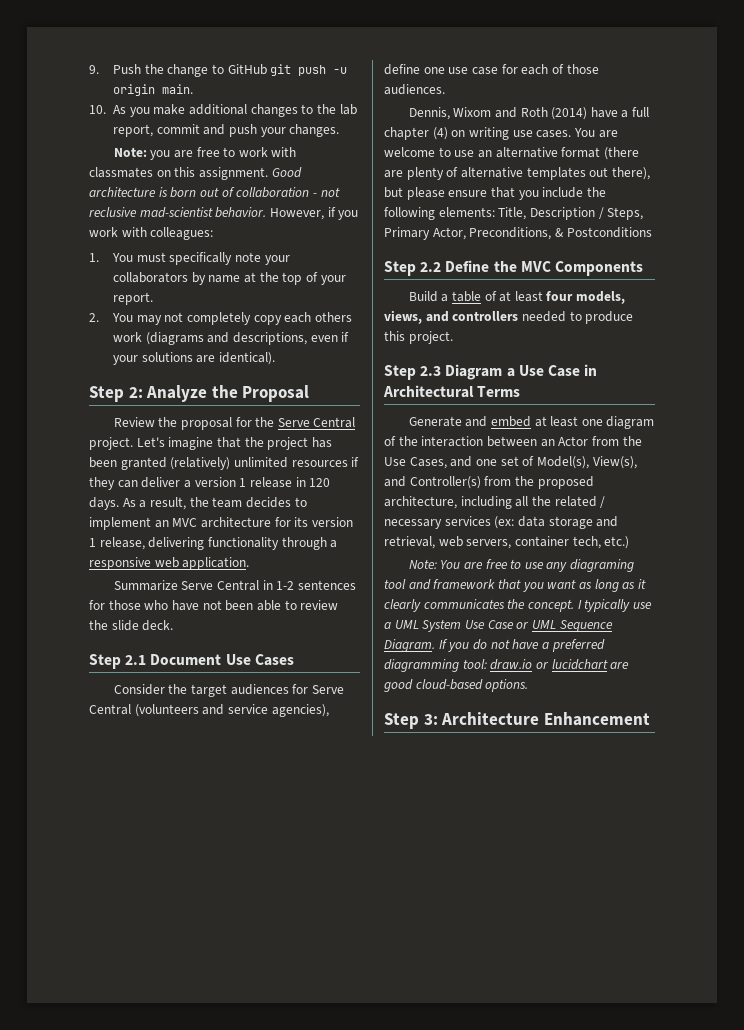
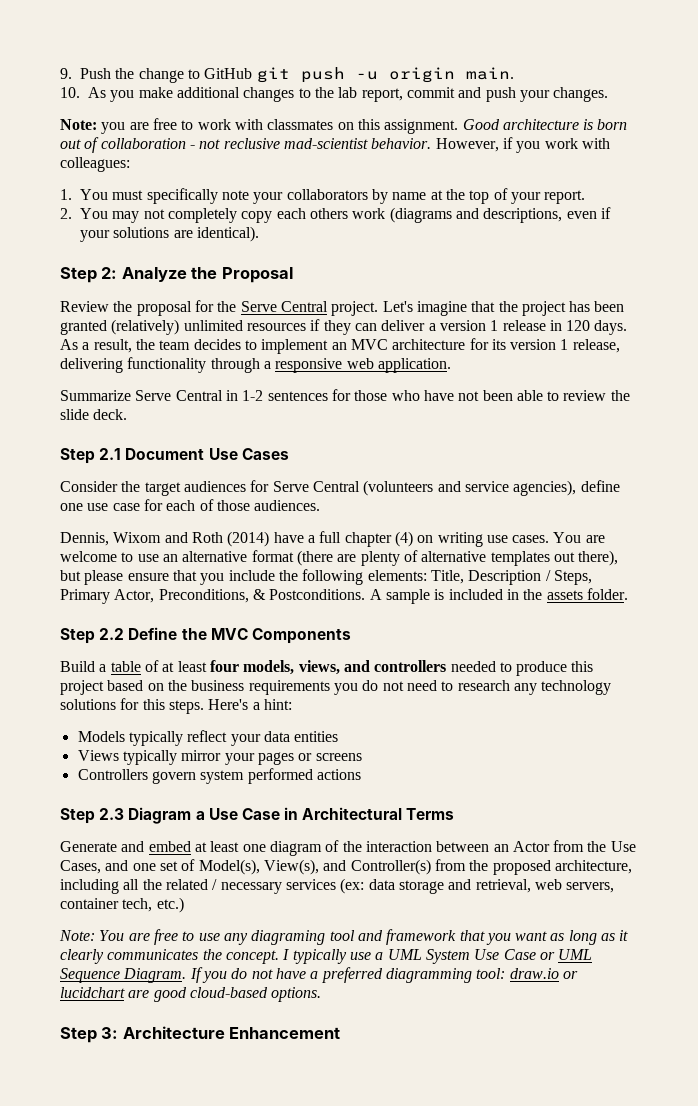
[566,227,652,238] Postconditions -> [269,588,628,604] Postconditions. A sample is included in the assets folder.
[408,331,453,344] project. -> [60,680,612,695] [60,698,292,714] [77,730,339,746] [77,750,362,765] [77,768,361,784] project based on the business requirements you do not need to research any technology solutions for this steps. Here's a hint: // Models typically reflect your data entities // Views typically mirror your pages or screens // Controllers govern system performed actions

